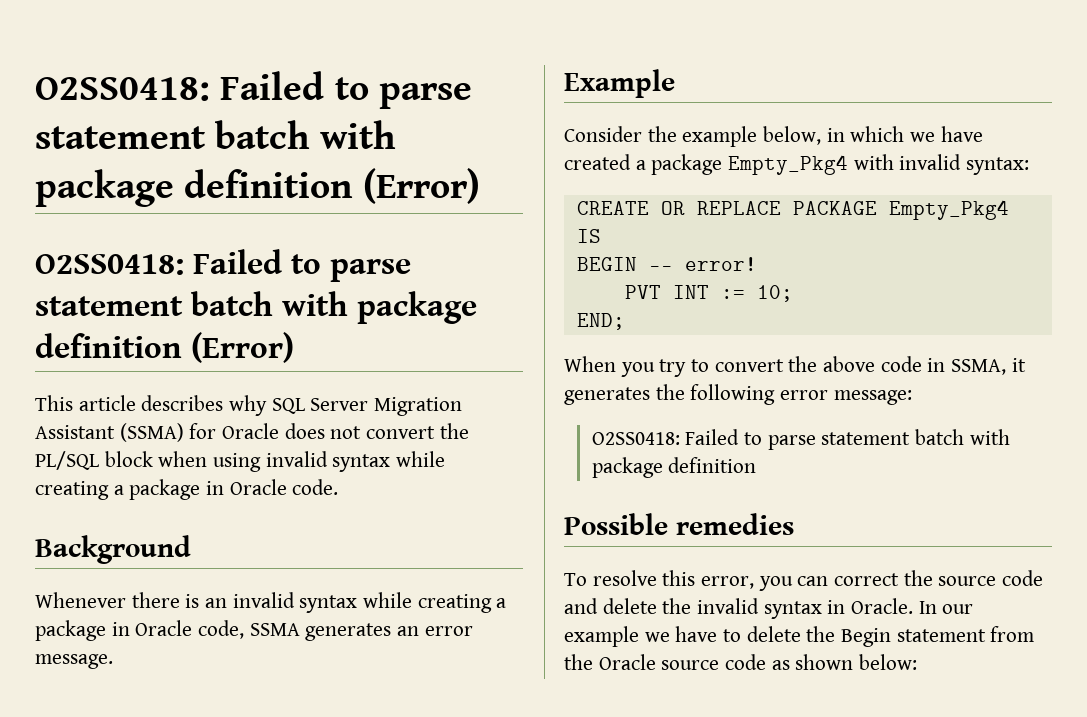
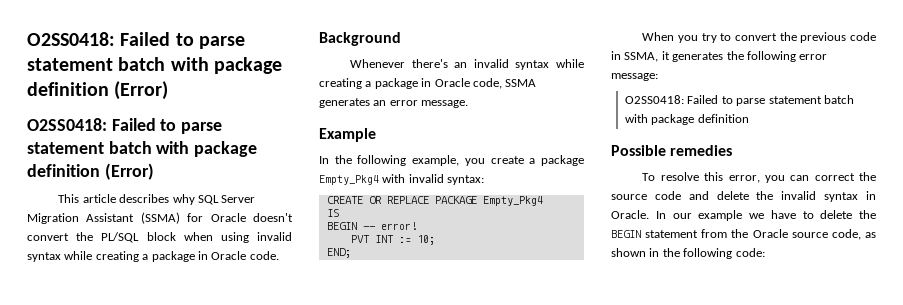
[284,423,362,439] does not -> [253,213,293,222] doesn't
[131,592,200,608] there is -> [411,59,448,68] there's
[564,126,983,147] [564,154,631,170] Consider the example below, in which we have created -> [319,155,524,166] In the following example, you create
[823,356,876,372] above -> [800,32,847,43] previous
[841,628,892,647] Begin -> [611,230,641,238] BEGIN
[725,654,767,670] code -> [831,229,861,240] code,
[859,654,918,670] below: -> [649,248,765,259] in the following code:

